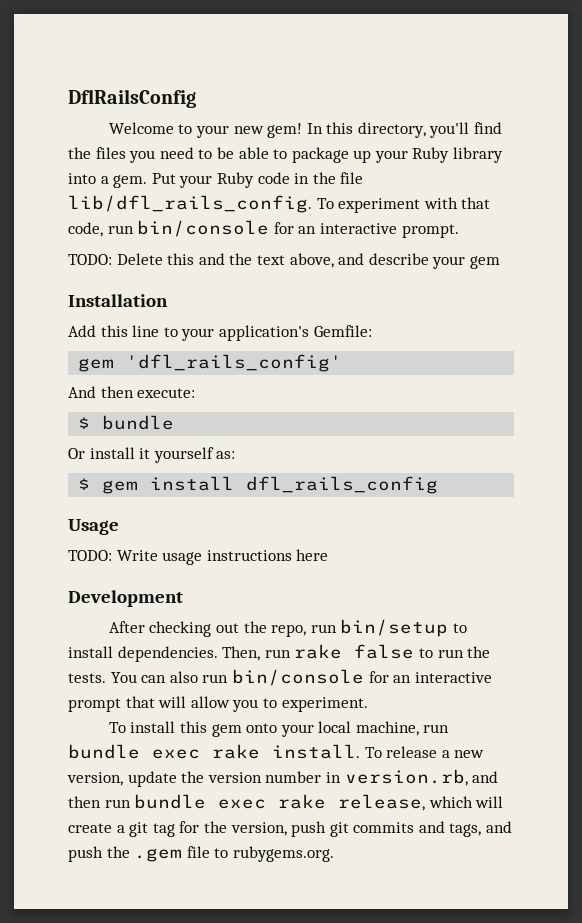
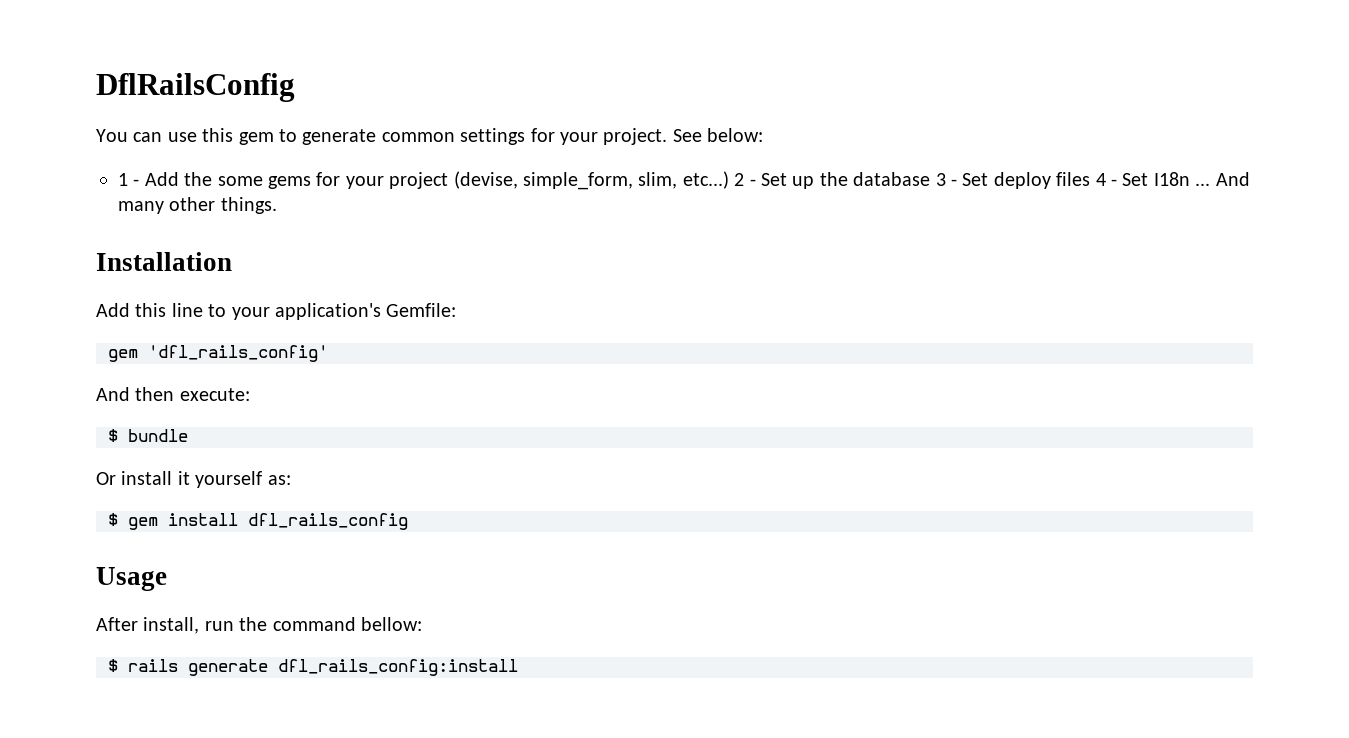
[108,122,503,138] [68,147,504,163] [68,172,364,188] [68,195,491,213] [68,220,459,238] [68,253,500,269] Welcome to your new gem! In this directory, you'll find the files you need to be able to package up your Ruby library into a gem. Put your Ruby code in the file lib/dfl_rails_config. To experiment with that code, run bin/console for an interactive prompt. // TODO: Delete this and the text above, and describe your gem -> [96,128,764,145] [118,171,1250,190] [118,197,277,214] You can use this gem to generate common settings for your project. See below: // 1 - Add the some gems for your project (devise, simple_form, slim, etc...) 2 - Set up the database 3 - Set deploy files 4 - Set I18n ... And many other things.
[68,549,329,565] [68,590,183,607] [108,619,467,637] [68,644,491,662] [68,669,492,686] [68,696,368,712] [108,721,450,737] [68,744,485,759] [67,769,499,787] [68,794,504,811] [68,821,513,837] [68,846,334,862] TODO: Write usage instructions here // Development // After checking out the repo, run bin/setup to install dependencies. Then, run rake false to run the tests. You can also run bin/console for an interactive prompt that will allow you to experiment. // To install this gem onto your local machine, run bundle exec rake install. To release a new version, update the version number in version.rb, and then run bundle exec rake release, which will create a git tag for the version, push git commits and tags, and push the .gem file to rubygems.org. -> [96,617,422,634] [108,659,518,676] After install, run the command bellow: // $ rails generate dfl_rails_config:install

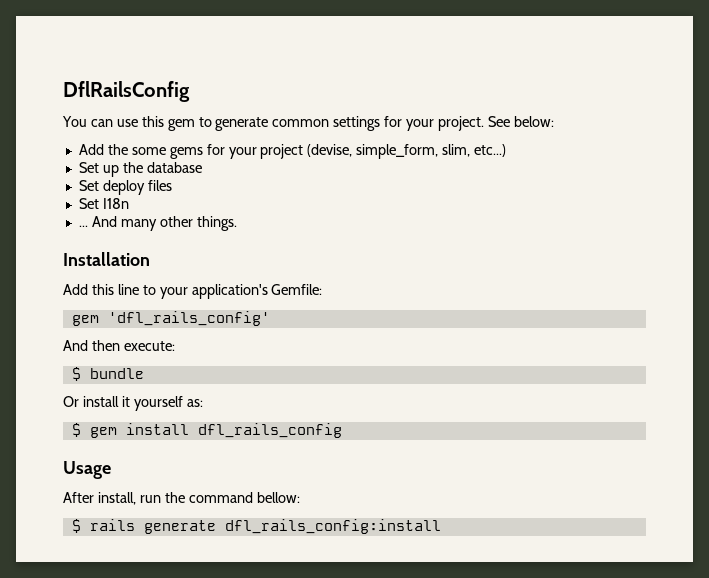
[118,173,140,186] 1 - -> (554, 121) none
[734,173,756,186] 2 - -> (507, 150) //
[935,173,957,186] 3 - -> (202, 167) //
[1095,173,1117,186] 4 - -> (172, 185) //
(1190, 179) none -> (129, 203) //

